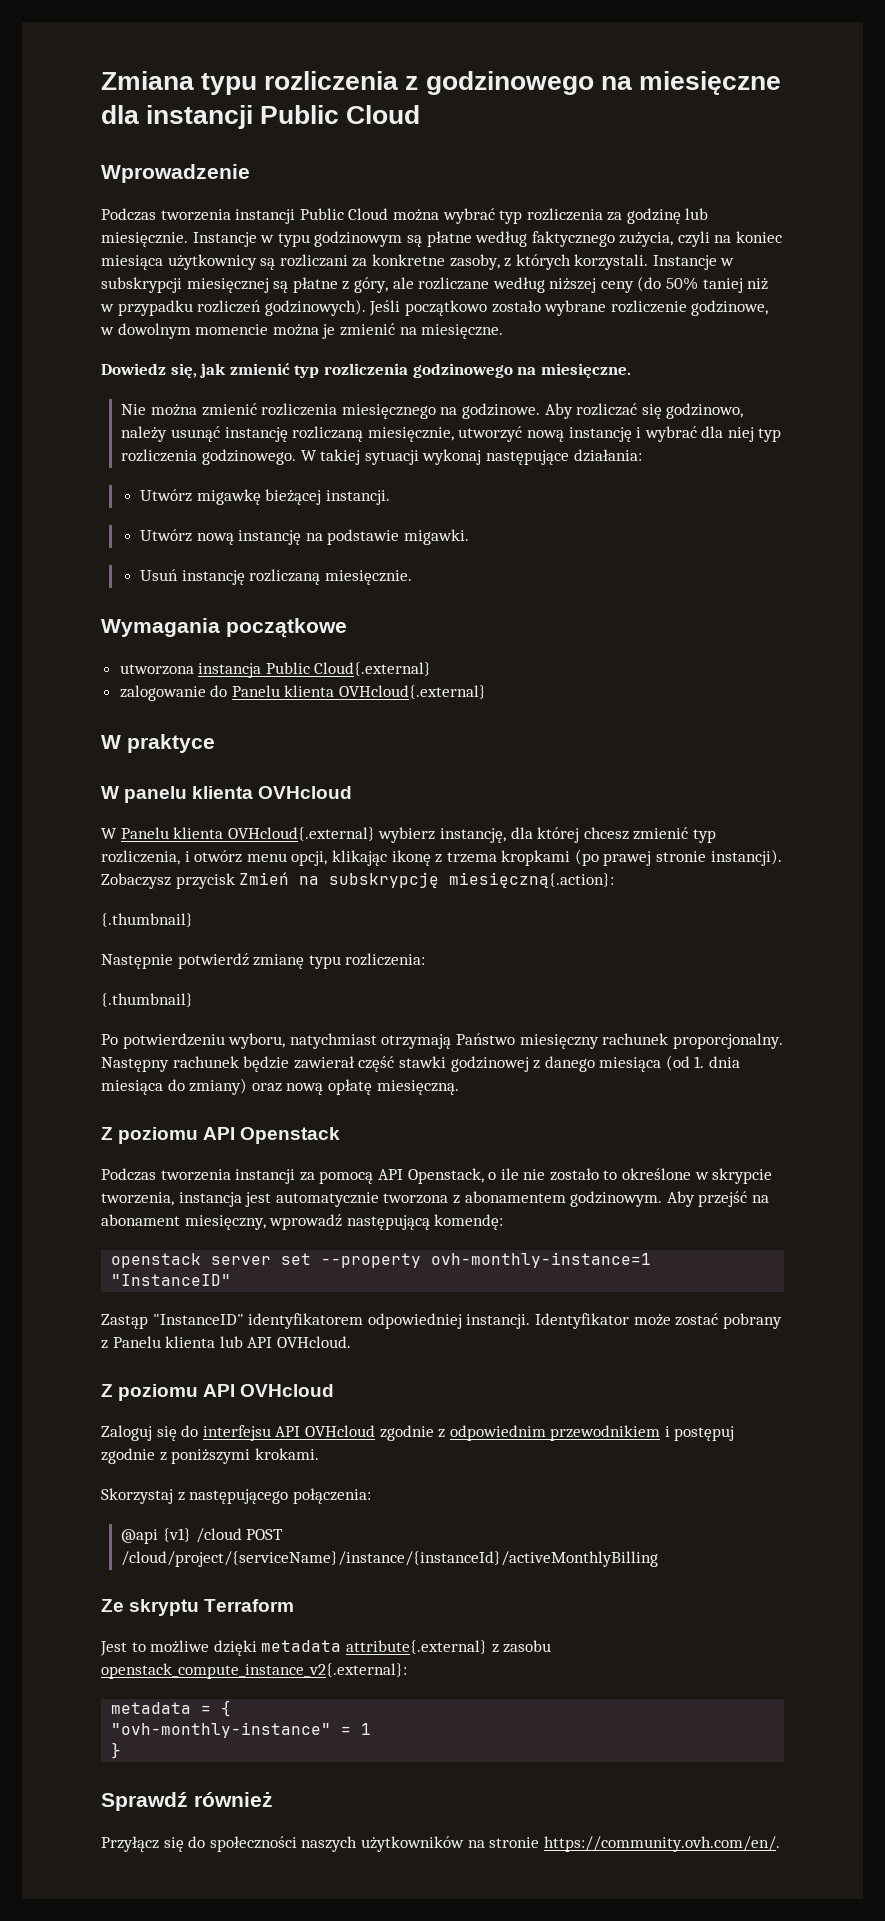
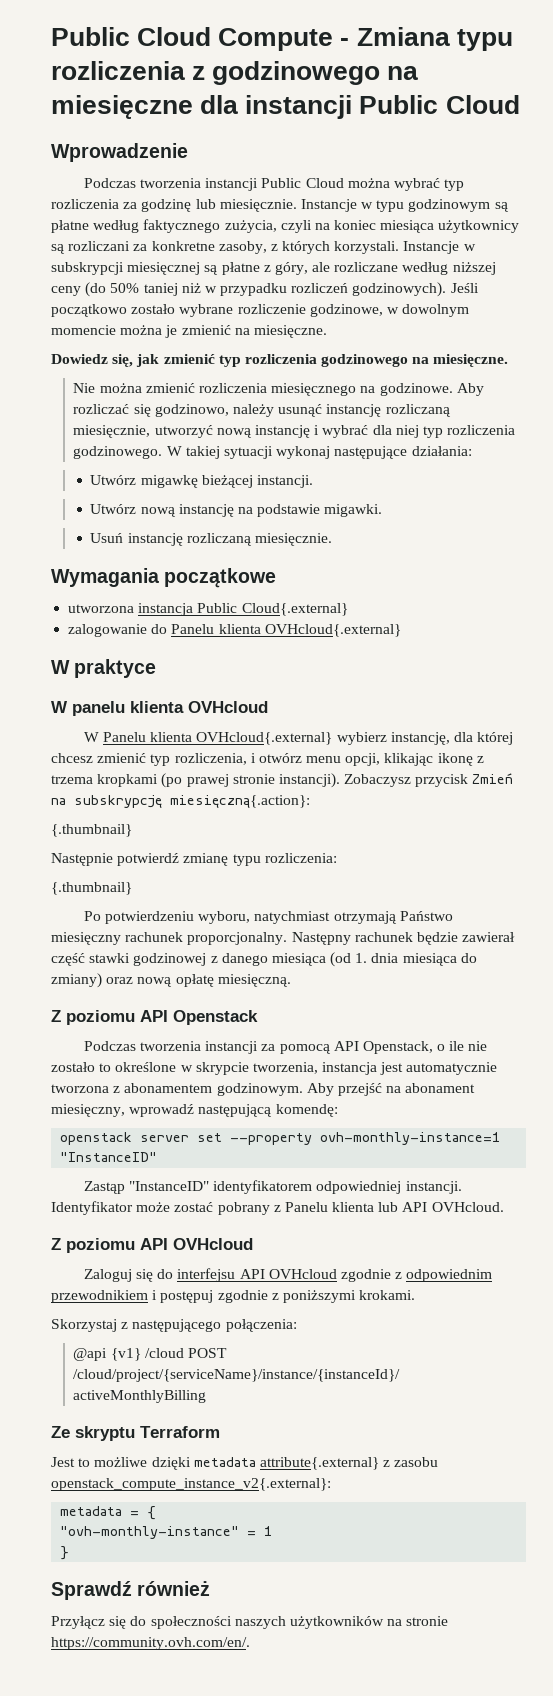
(101, 80) none -> [51,27,350,51] Public Cloud Compute -

